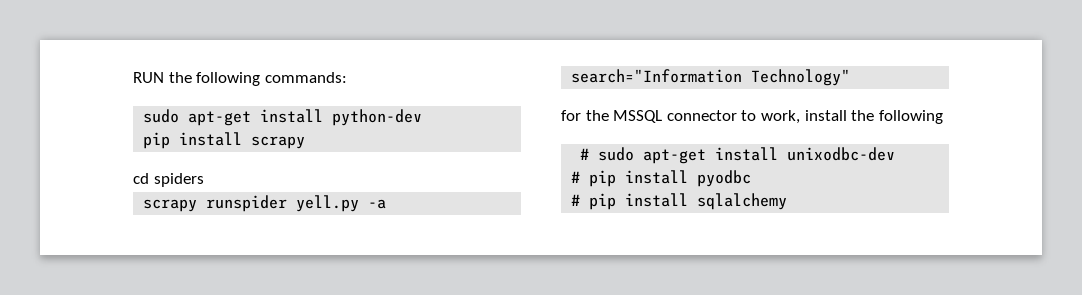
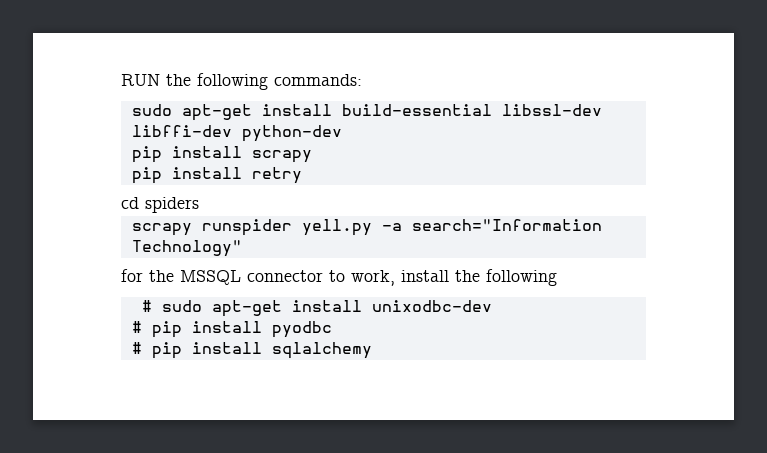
(324, 116) none -> [341,104,602,116] [131,125,232,137] build-essential libssl-dev libffi-dev
(306, 142) none -> [131,167,302,184] // pip install retry

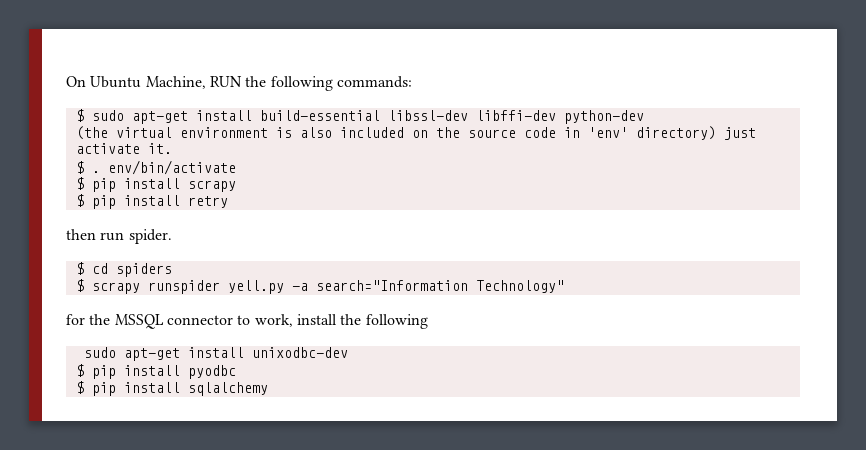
(121, 80) none -> [66,76,206,89] On Ubuntu Machine,
(362, 80) none -> [75,109,84,122] $
(342, 133) none -> [75,126,756,140] [75,143,172,154] [75,160,236,175] [75,177,84,190] (the virtual environment is also included on the source code in 'env' directory) just activate it. // $ . env/bin/activate // $
(312, 156) none -> [75,194,84,207] $
(302, 175) none -> [66,229,172,244] [75,262,84,275] then run spider. // $
(199, 205) none -> [75,279,84,292] $
[141,300,152,312] # -> (428, 321) none
[131,321,142,333] # -> [75,364,84,377] $
[131,342,142,354] # -> [75,381,84,394] $

